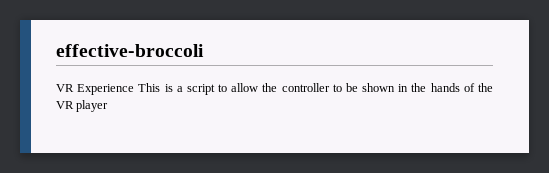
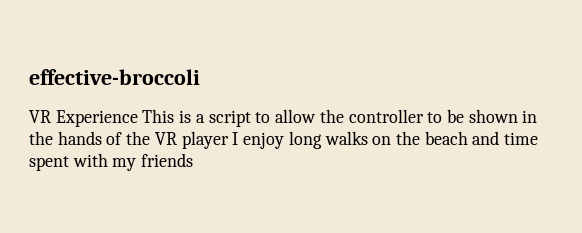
(109, 106) none -> [232,131,539,149] [29,153,194,171] I enjoy long walks on the beach and time spent with my friends

